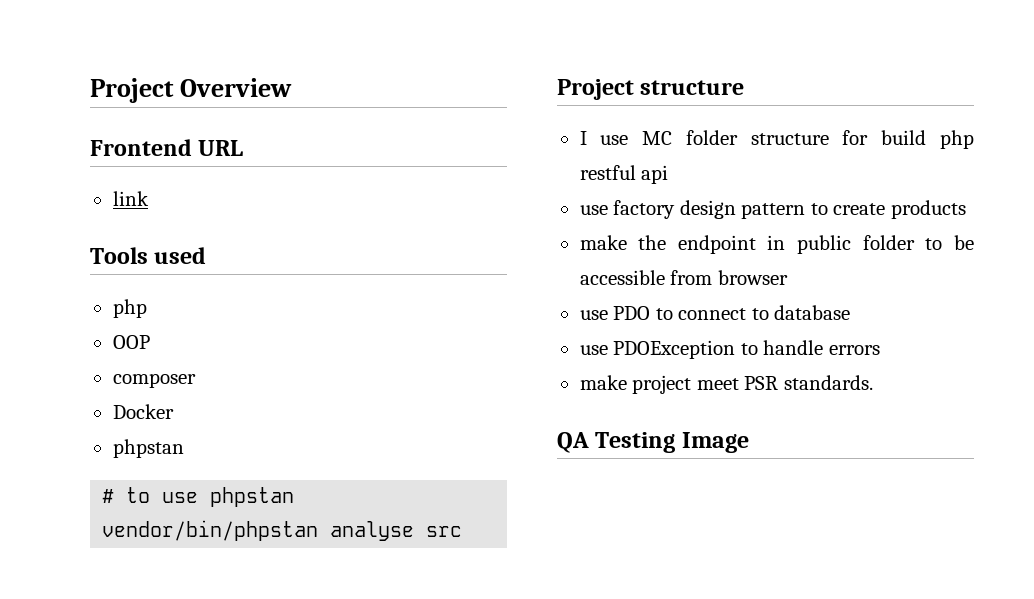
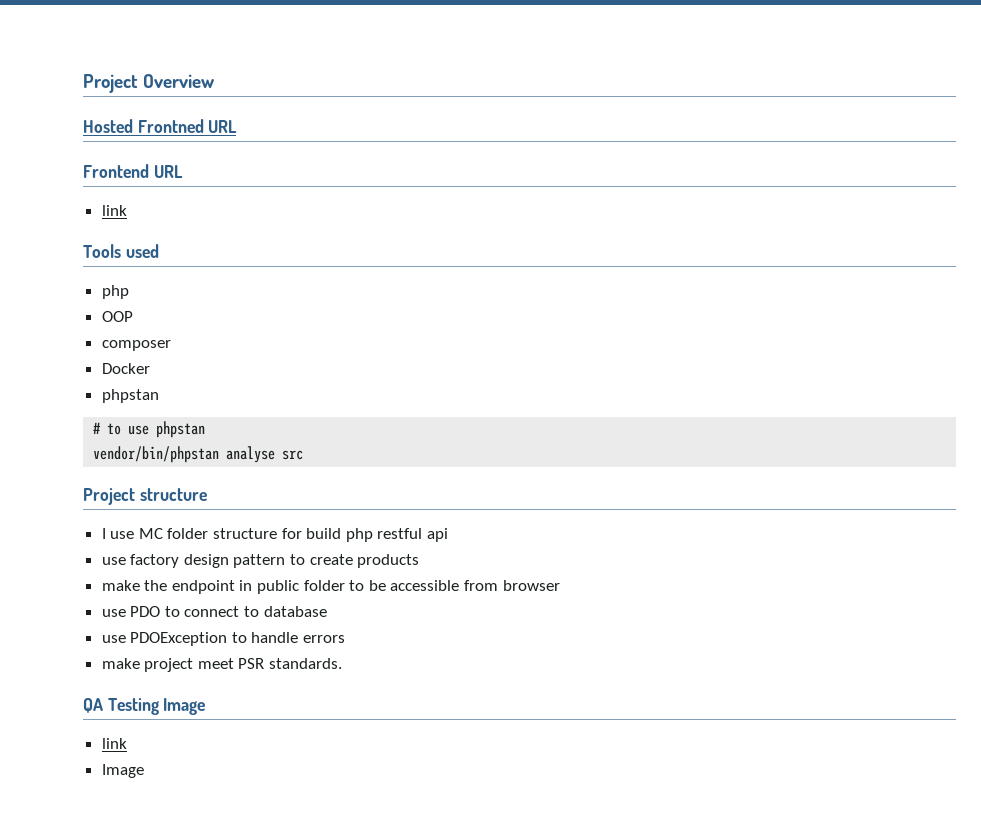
(293, 87) none -> [83,119,238,133] // Hosted Frontned URL
(749, 442) none -> [101,738,127,749] [101,764,144,778] // link // Image

